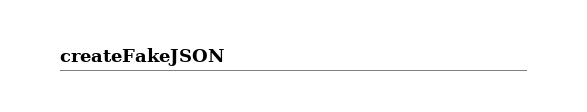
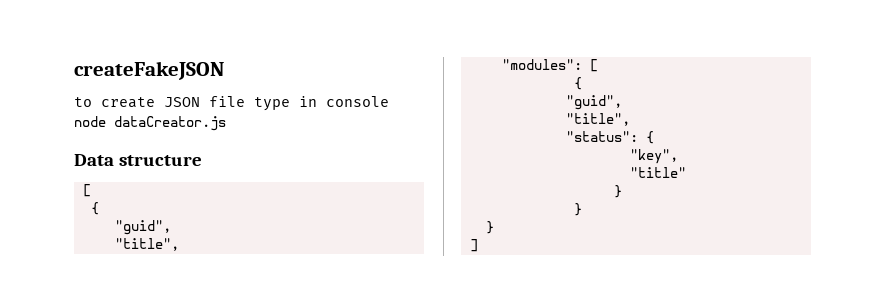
(224, 57) none -> [74,96,389,111] [74,116,226,131] [74,154,202,166] [82,184,91,197] [90,202,99,215] [114,220,171,235] [114,238,179,251] [501,59,598,72] [573,77,582,90] [565,95,622,110] [565,113,630,126] [565,131,654,144] [629,149,678,164] [629,167,686,178] [613,185,622,198] [573,203,582,216] [485,221,494,234] [469,239,478,252] // to create JSON file type in console node dataCreator.js // Data structure // [ // { // "guid", // "title", // "modules": [ // { // "guid", // "title", // "status": { // "key", // "title" // } // } // } // ]

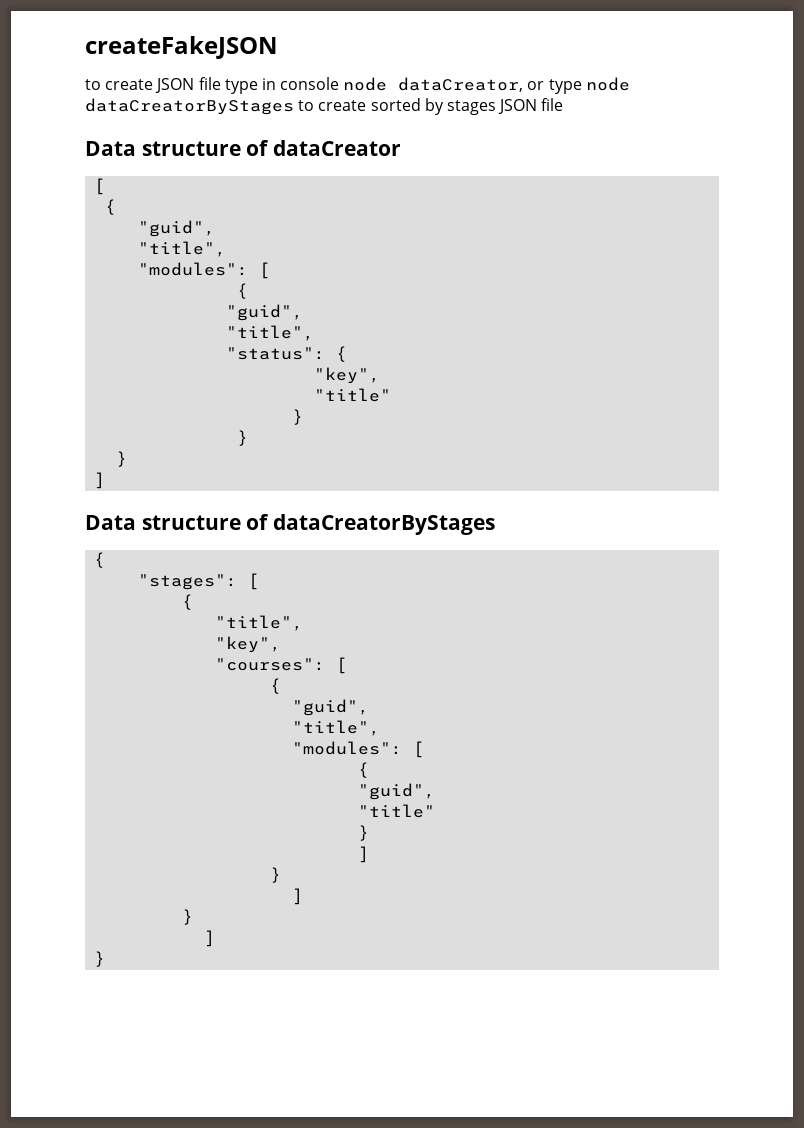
[114,116,226,131] [74,154,202,166] dataCreator.js // Data structure -> [398,77,630,94] [85,98,564,115] [85,140,402,156] dataCreator, or type node dataCreatorByStages to create sorted by stages JSON file // Data structure of dataCreator
(478, 245) none -> [85,514,496,535] [94,552,106,568] [138,573,260,590] [182,594,194,610] [215,615,304,631] [215,636,282,653] [215,657,348,674] [270,678,282,694] [292,699,370,716] [292,720,381,736] [292,741,425,758] [358,762,370,778] [358,783,436,800] [358,804,436,818] [358,825,370,841] [358,846,370,863] [270,867,282,883] [292,888,304,905] [182,909,194,925] [204,930,216,947] [94,951,106,967] // Data structure of dataCreatorByStages // { // "stages": [ // { // "title", // "key", // "courses": [ // { // "guid", // "title", // "modules": [ // { // "guid", // "title" // } // ] // } // ] // } // ] // }

